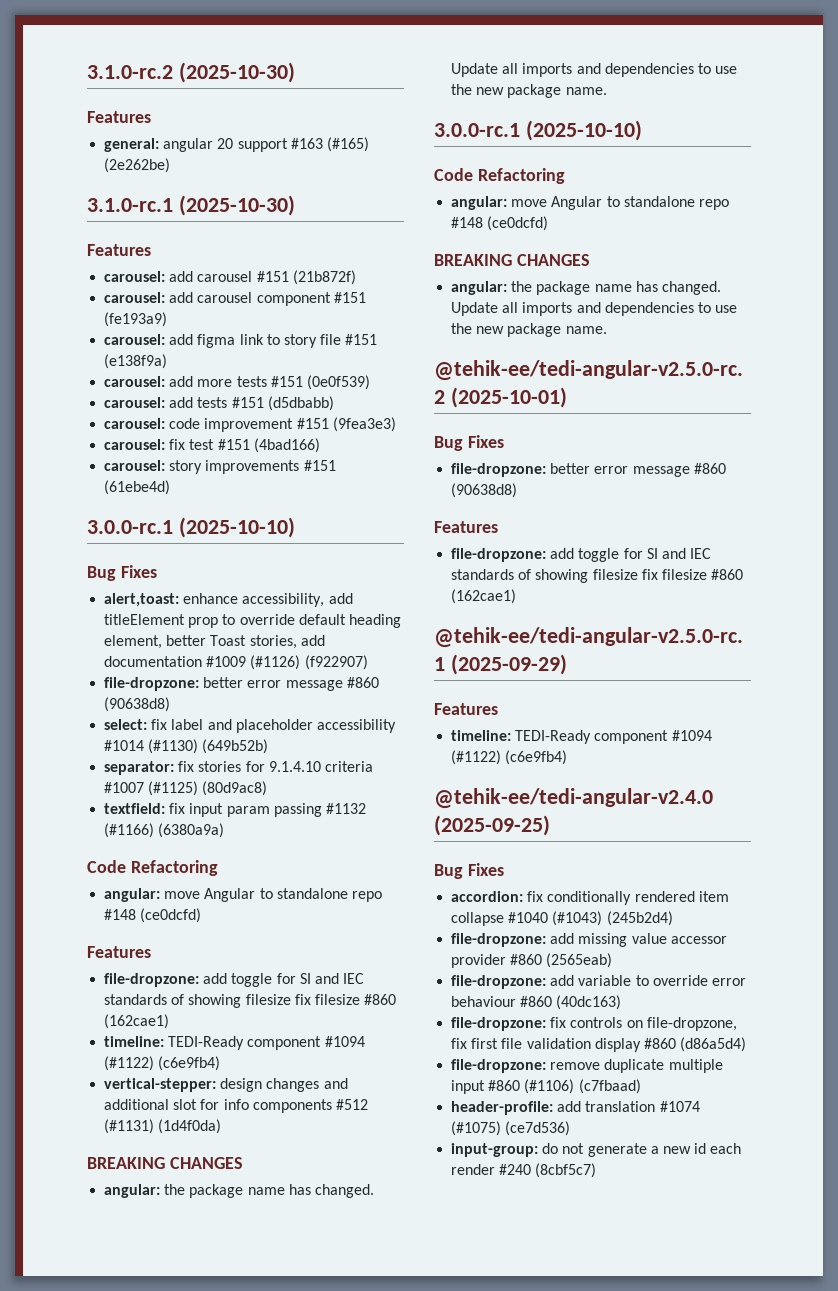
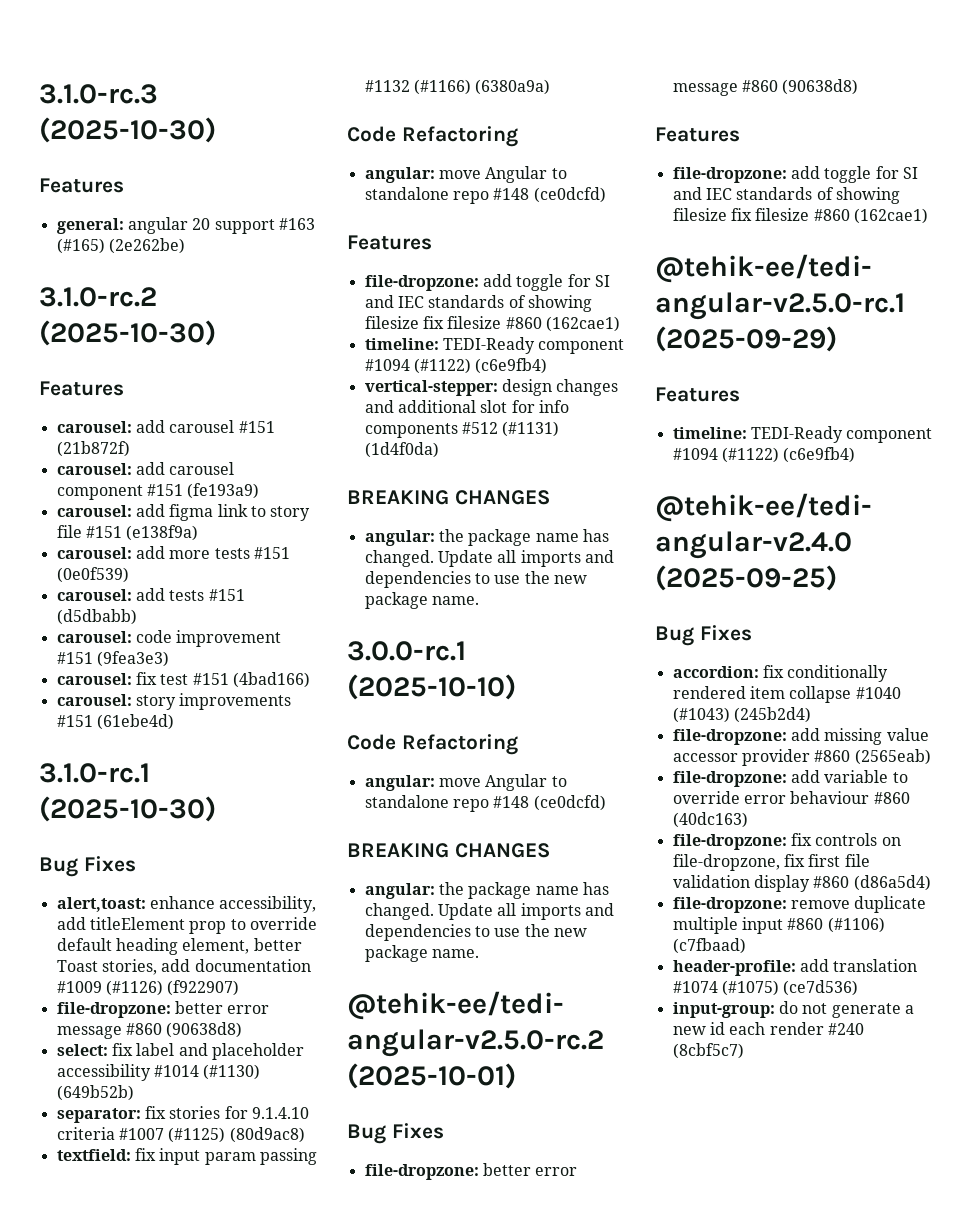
[87,65,173,79] 3.1.0-rc.2 -> [39,84,158,104] 3.1.0-rc.3
[87,198,173,212] 3.1.0-rc.1 -> [39,287,157,307] 3.1.0-rc.2
[87,517,295,538] 3.0.0-rc.1 (2025-10-10) -> [39,763,150,783] [39,796,216,822] 3.1.0-rc.1 (2025-10-30)

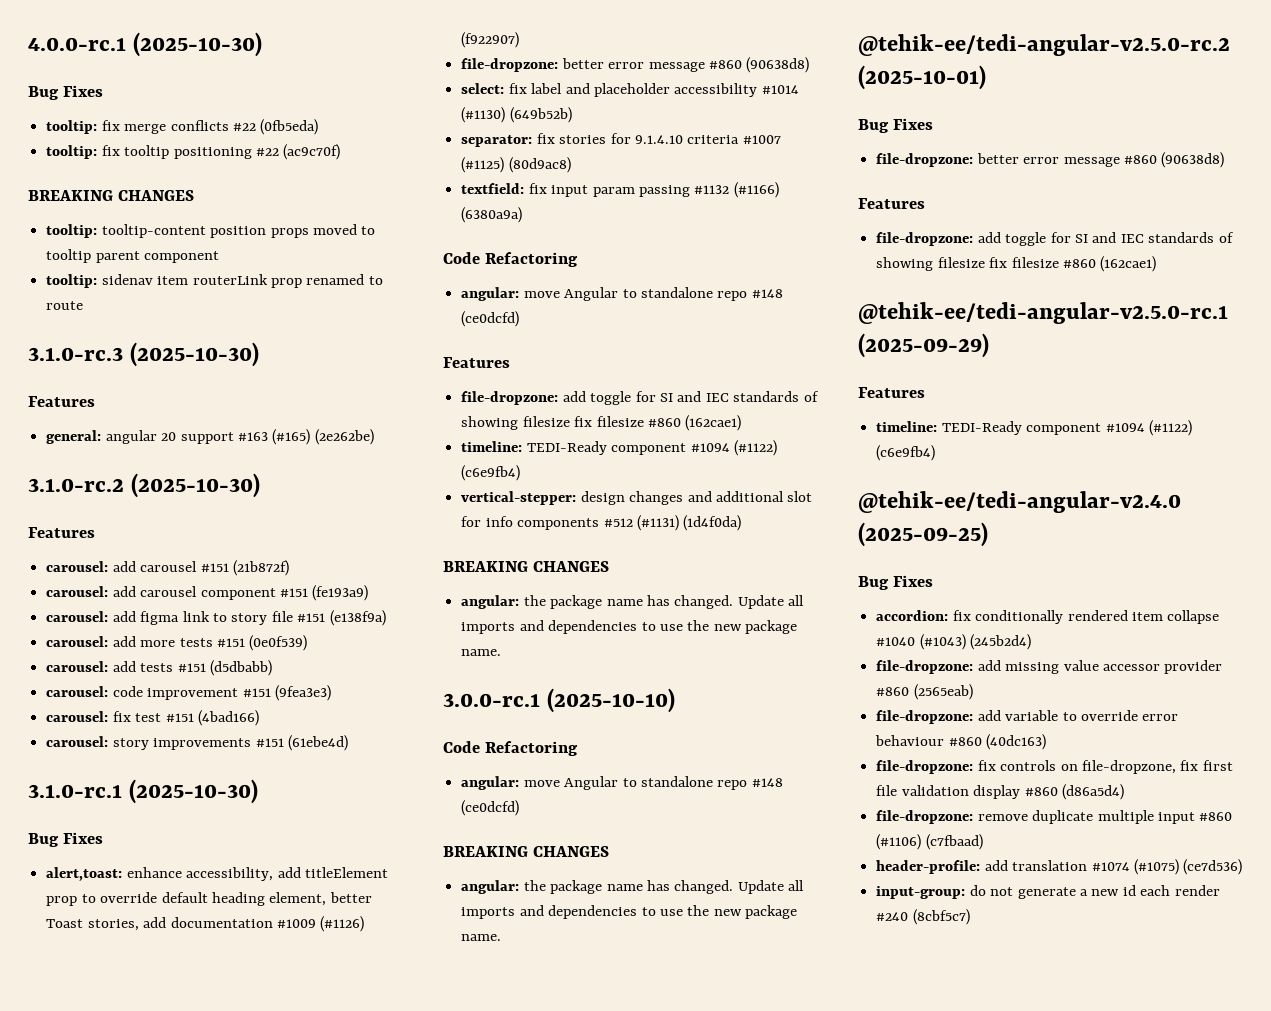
(39, 94) none -> [28,32,263,57] [28,85,104,100] [46,119,319,135] [46,144,341,160] [28,190,195,201] [46,224,376,238] [46,249,220,263] [46,274,383,288] [46,301,84,310] 4.0.0-rc.1 (2025-10-30) // Bug Fixes // tooltip: fix merge conflicts #22 (0fb5eda) // tooltip: fix tooltip positioning #22 (ac9c70f) // BREAKING CHANGES // tooltip: tooltip-content position props moved to tooltip parent component // tooltip: sidenav item routerLink prop renamed to route //

